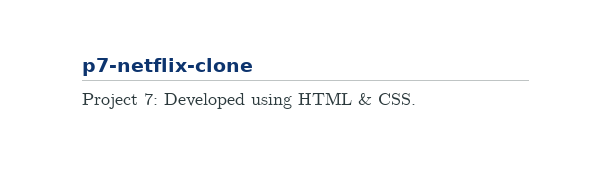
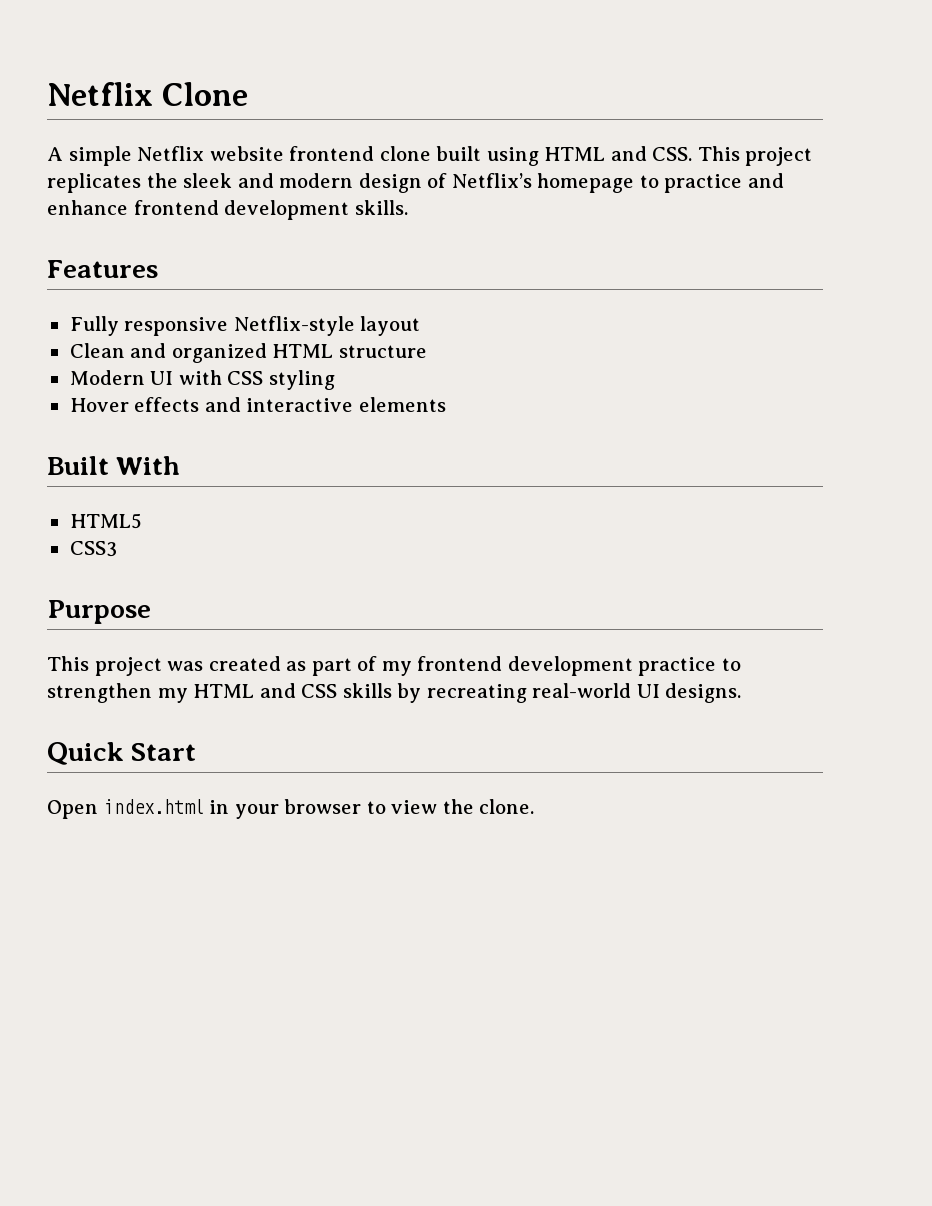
[82,58,253,76] [82,92,416,109] p7-netflix-clone // Project 7: Developed using HTML & CSS. -> [47,82,248,106] [47,146,813,166] [47,173,784,193] [47,200,408,220] [47,260,158,278] [69,316,421,336] [69,343,427,363] [69,370,335,390] [69,397,446,412] [47,456,181,475] [69,513,142,529] [69,541,117,557] [47,600,151,624] [47,656,741,676] [47,683,742,703] [47,742,197,765] [47,799,535,819] Netflix Clone // A simple Netflix website frontend clone built using HTML and CSS. This project replicates the sleek and modern design of Netflix’s homepage to practice and enhance frontend development skills. // Features // Fully responsive Netflix-style layout // Clean and organized HTML structure // Modern UI with CSS styling // Hover effects and interactive elements // Built With // HTML5 // CSS3 // Purpose // This project was created as part of my frontend development practice to strengthen my HTML and CSS skills by recreating real-world UI designs. // Quick Start // Open index.html in your browser to view the clone.

